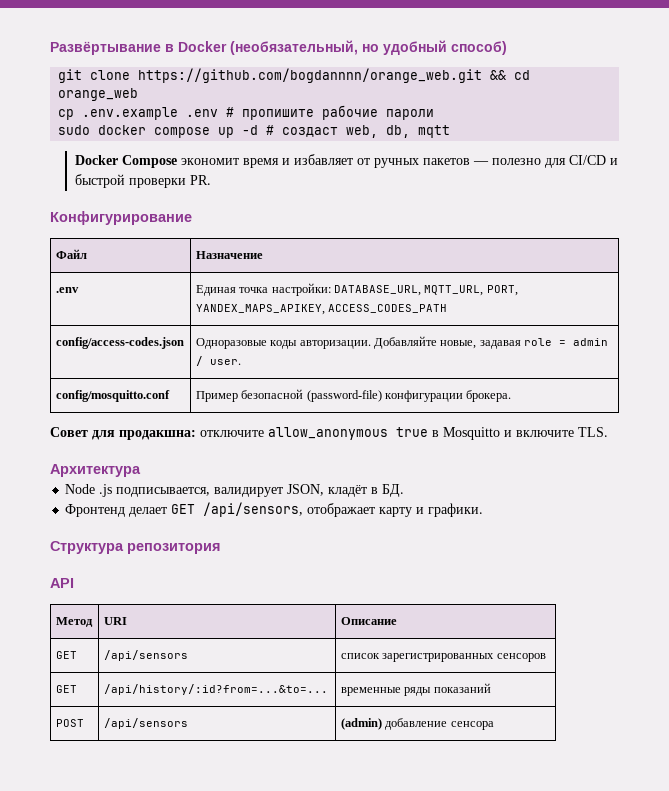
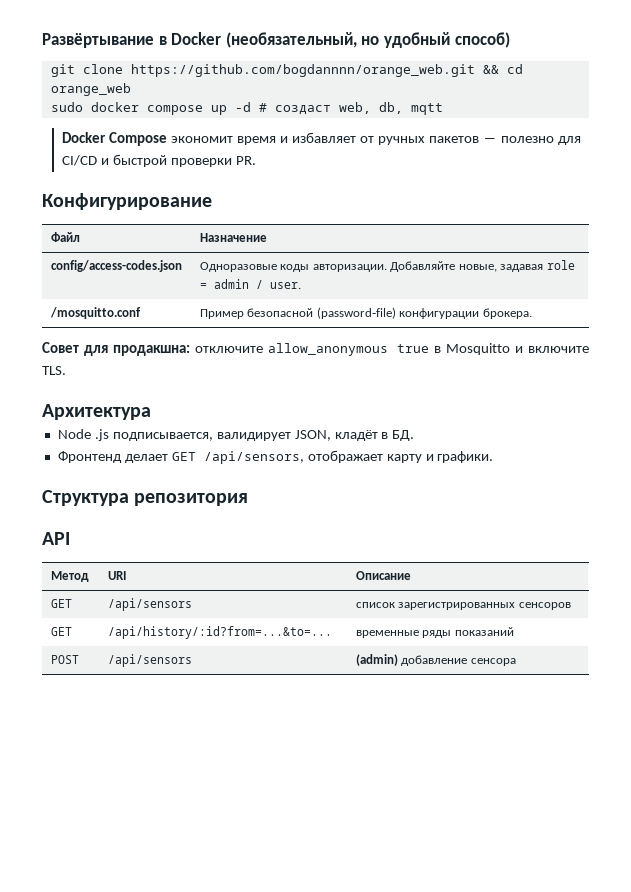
[58,105,435,120] // cp .env.example .env # пропишите рабочие пароли -> (131, 89) none
[55,287,79,293] [195,283,518,296] [195,304,448,315] // .env | Единая точка настройки: DATABASE_URL, MQTT_URL, PORT, YANDEX_MAPS_APIKEY, ACCESS_CODES_PATH -> (267, 237) none
[55,390,170,402] config/mosquitto.conf -> [49,307,141,319] /mosquitto.conf

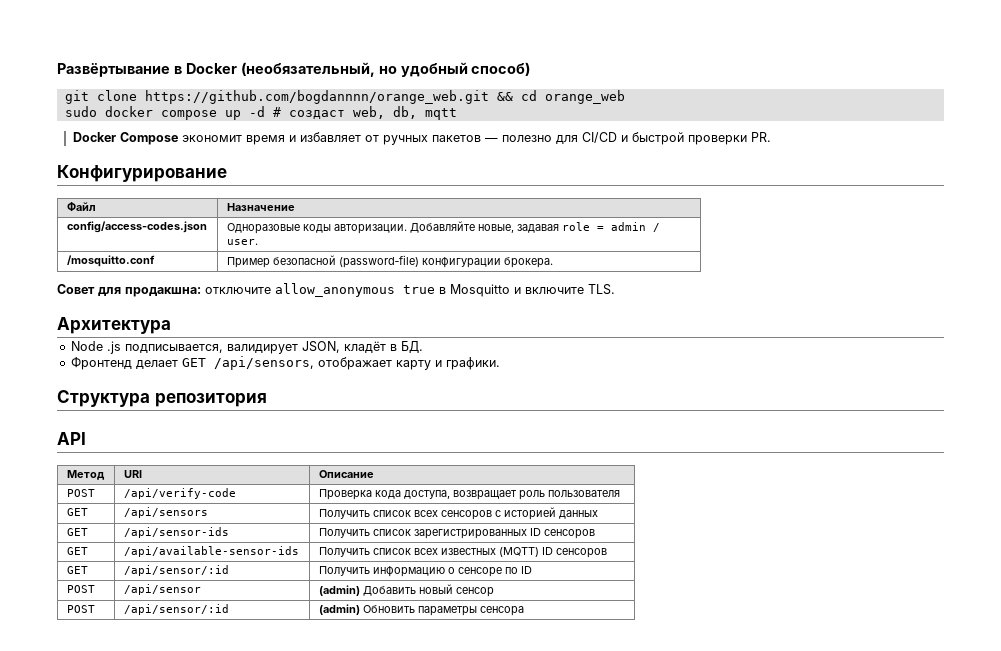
[50,599,72,608] [107,598,192,611] GET | /api/sensors | -> [66,489,95,497] [123,488,236,499] [318,489,620,500] [66,508,88,516] [123,507,208,518] [318,507,598,520] [66,528,88,536] [123,527,229,538] [318,528,370,538] POST | /api/verify-code | Проверка кода доступа, возвращает роль пользователя // GET | /api/sensors | Получить список всех сенсоров с историей данных // GET | /api/sensor-ids | Получить
[518,602,571,610] [50,627,72,636] [107,626,332,639] [355,627,514,638] [50,655,79,664] [107,654,192,667] [355,654,468,666] сенсоров // GET | /api/history/:id?from=...&to=... | временные ряды показаний // POST | /api/sensors | (admin) добавление -> [529,528,595,539] [66,547,88,555] [123,546,299,557] [318,547,607,558] [66,566,88,574] [123,565,229,576] [318,566,532,577] [66,585,95,593] [123,584,201,595] [318,584,494,597] [66,605,95,613] [123,604,229,615] [318,604,477,616] ID сенсоров // GET | /api/available-sensor-ids | Получить список всех известных (MQTT) ID сенсоров // GET | /api/sensor/:id | Получить информацию о сенсоре по ID // POST | /api/sensor | (admin) Добавить новый сенсор // POST | /api/sensor/:id | (admin) Обновить параметры

